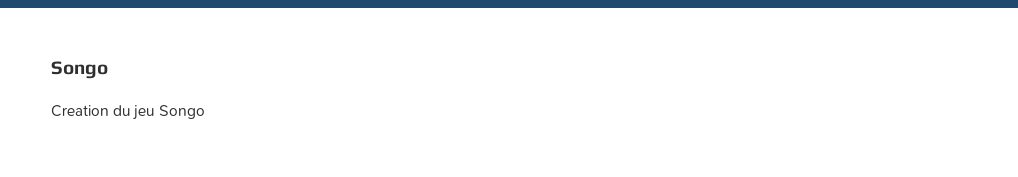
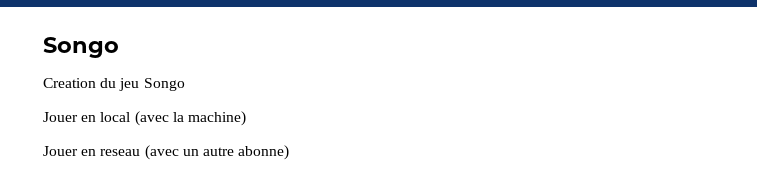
(205, 112) none -> [43,111,246,126] [43,145,290,160] // Jouer en local (avec la machine) // Jouer en reseau (avec un autre abonne)

